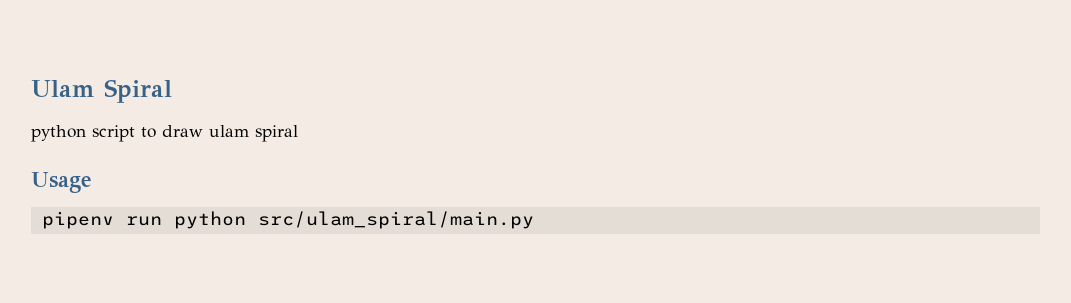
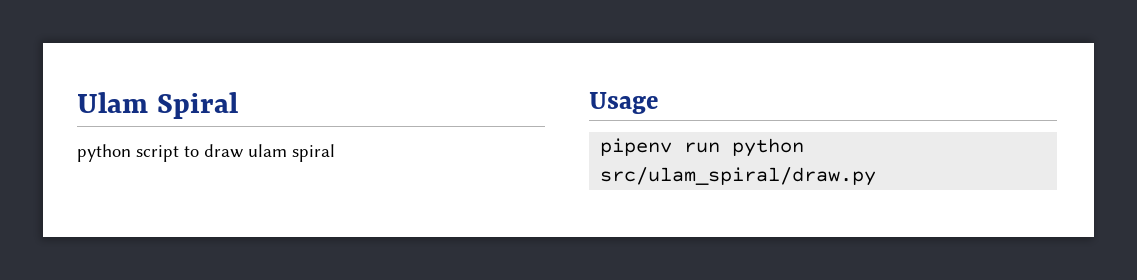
[257,211,534,229] src/ulam_spiral/main.py -> [600,167,877,186] src/ulam_spiral/draw.py

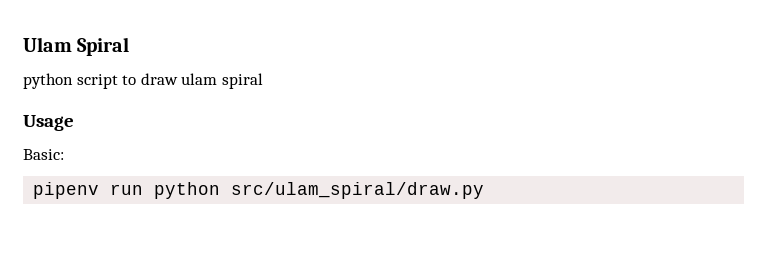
(659, 103) none -> [23,149,64,160] // Basic:

